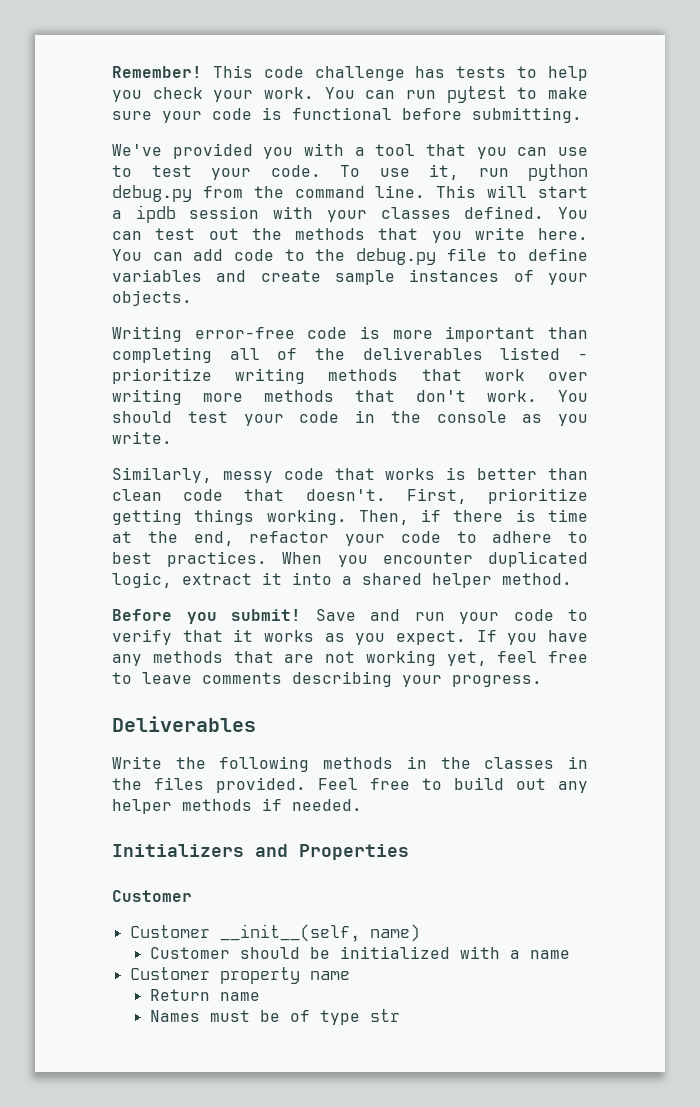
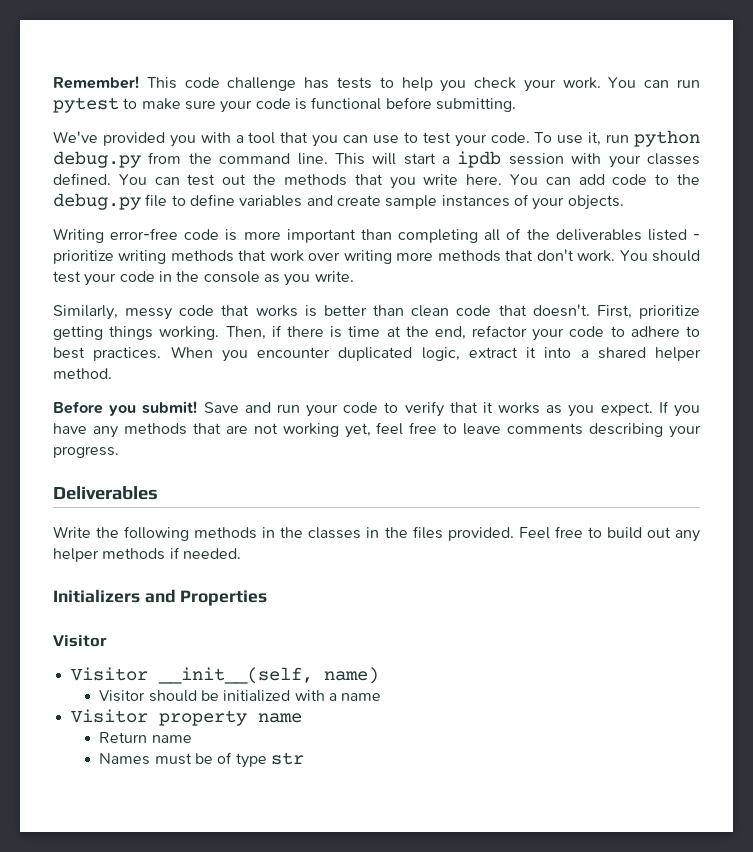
[112,890,192,902] [129,925,210,938] Customer // Customer -> [53,635,107,647] [70,667,148,681] Visitor // Visitor
[149,947,230,959] Customer -> [99,690,146,702] Visitor
[129,967,210,980] Customer -> [70,709,148,723] Visitor

